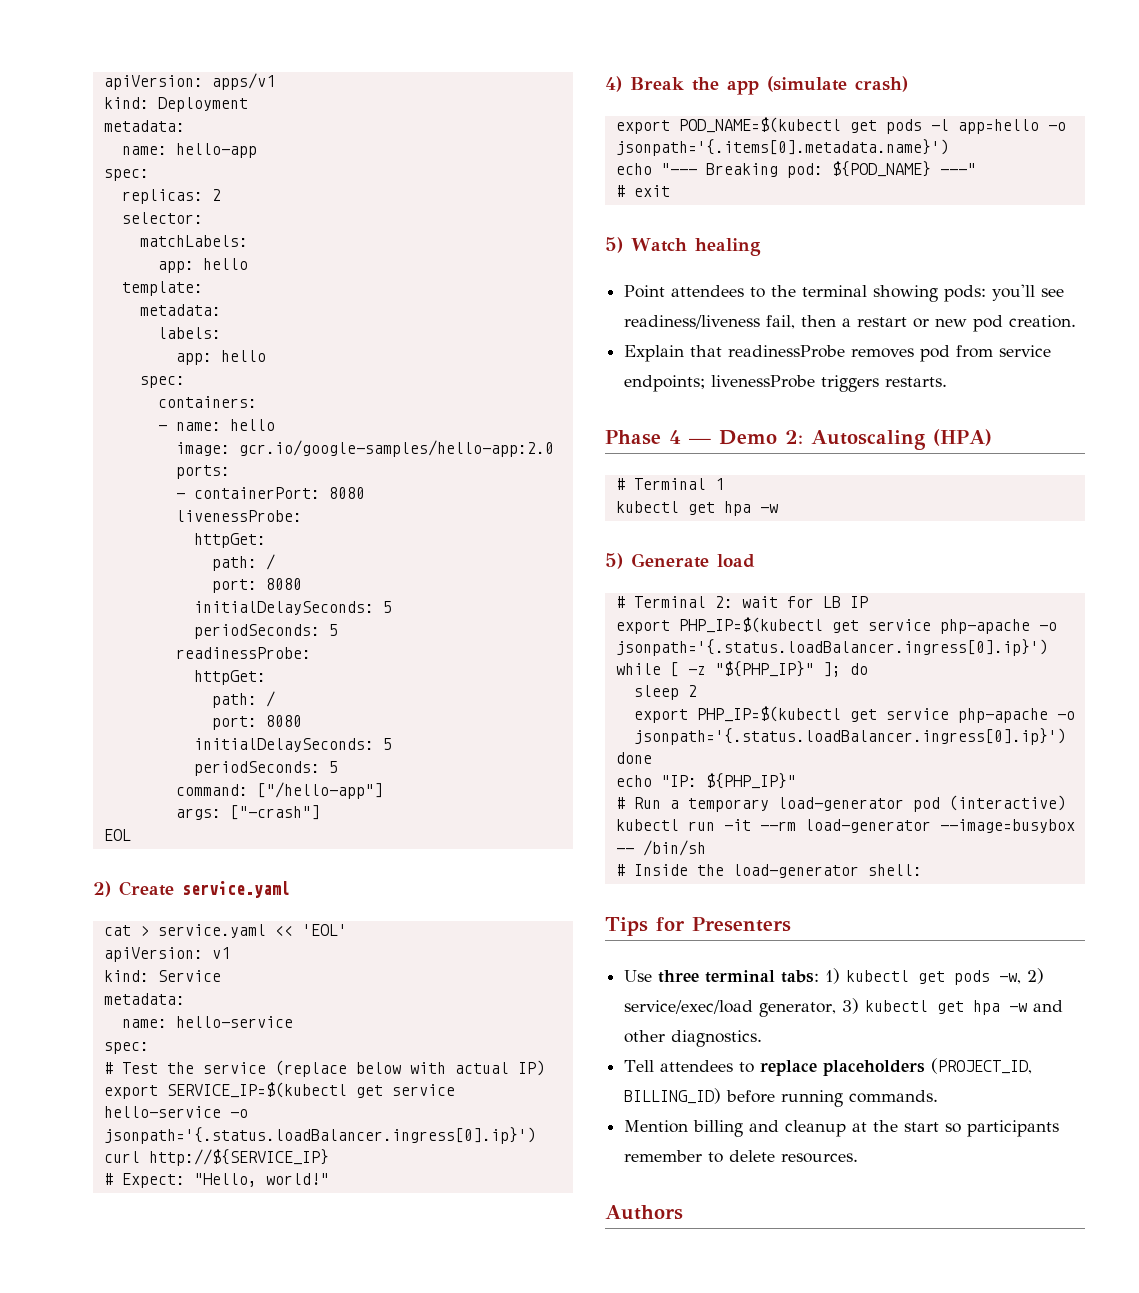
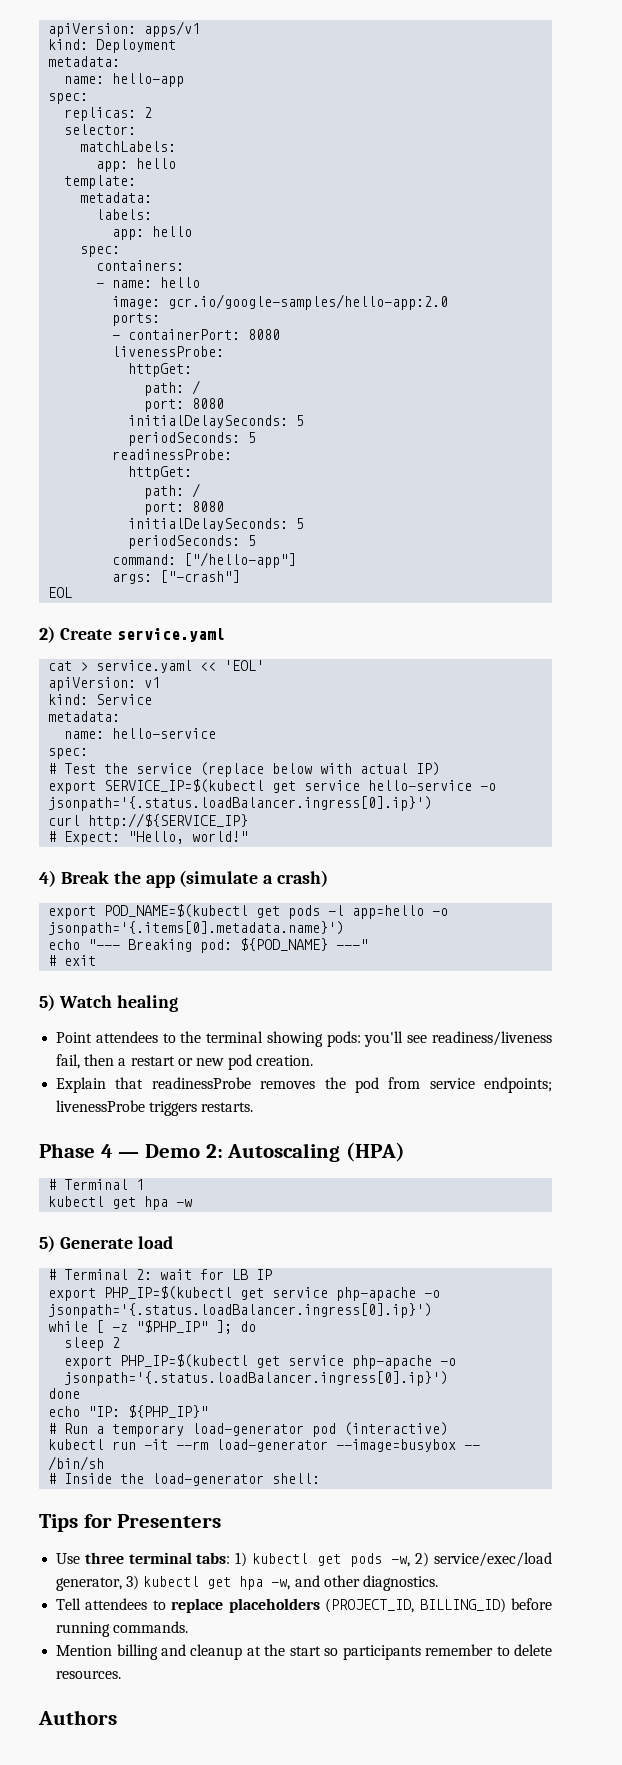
(847, 84) none -> [263,875,274,884] a
(915, 353) none -> [324,1077,346,1089] the
[714,661,814,677] "${PHP_IP}" -> [136,1320,209,1333] "$PHP_IP"
[1009,1003,1028,1012] -w -> [271,1579,291,1590] -w,

